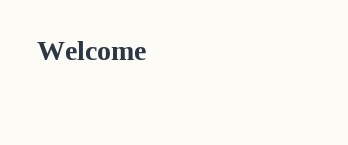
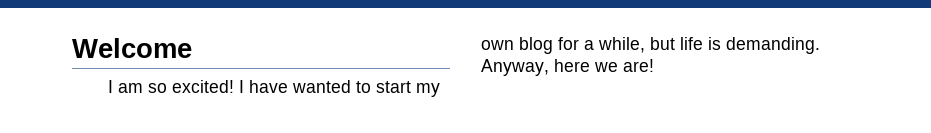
(146, 50) none -> [108,80,441,97] [481,37,820,54] [481,59,654,76] // I am so excited! I have wanted to start my own blog for a while, but life is demanding. Anyway, here we are!

